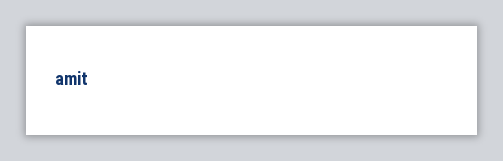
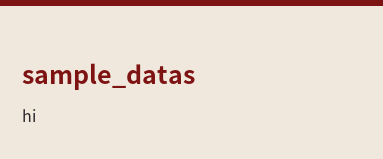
[55,71,88,85] amit -> [22,63,195,90] [22,109,36,122] sample_datas // hi

